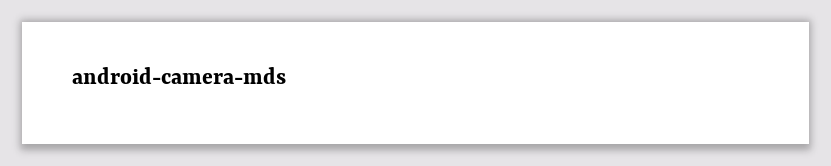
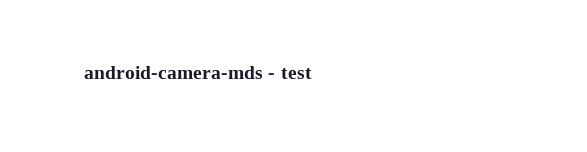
(286, 75) none -> [268,68,312,79] - test

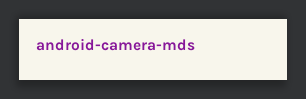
[268,68,312,79] - test -> (195, 44) none

